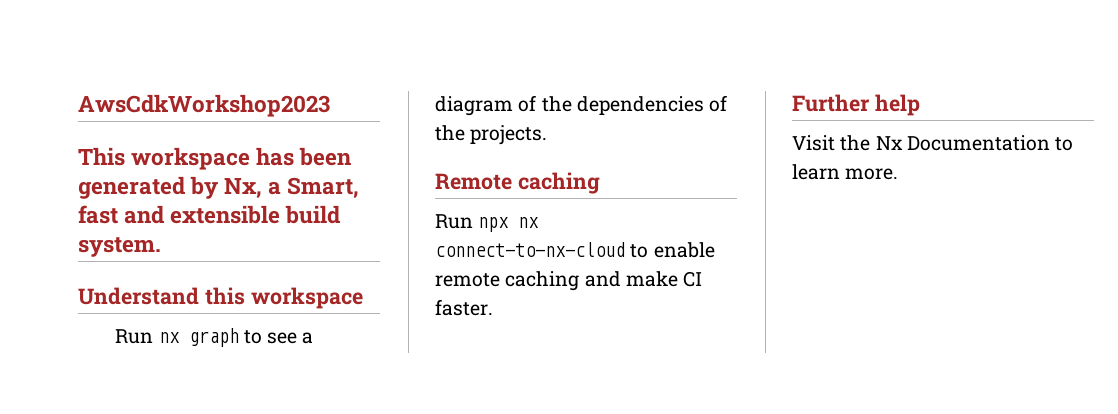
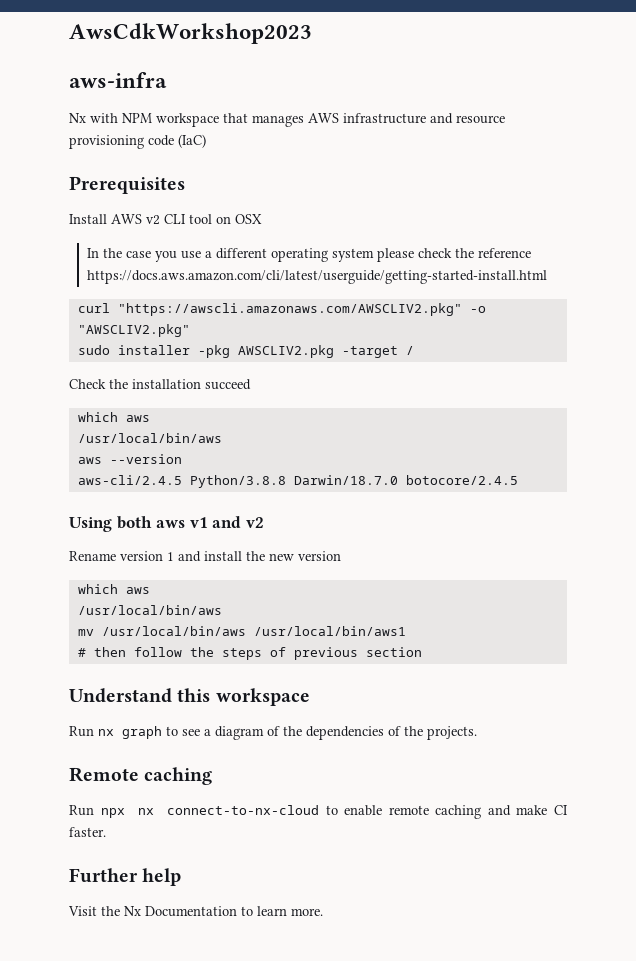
[78,147,352,170] [78,176,360,199] [78,205,341,224] [78,237,161,257] This workspace has been generated by Nx, a Smart, fast and extensible build system. -> [69,72,167,88] [69,113,505,127] [69,134,206,149] [69,176,185,194] [69,214,262,225] [87,248,532,262] [87,270,548,284] [77,303,486,316] [77,324,190,337] [77,345,414,358] [69,379,251,390] [77,412,150,422] [77,433,222,443] [77,454,182,464] [77,475,518,488] [69,516,264,532] [69,551,341,562] [77,584,150,594] [77,605,222,615] [77,626,406,636] [77,647,422,660] aws-infra // Nx with NPM workspace that manages AWS infrastructure and resource provisioning code (IaC) // Prerequisites // Install AWS v2 CLI tool on OSX // In the case you use a different operating system please check the reference https://docs.aws.amazon.com/cli/latest/userguide/getting-started-install.html // curl "https://awscli.amazonaws.com/AWSCLIV2.pkg" -o "AWSCLIV2.pkg" // sudo installer -pkg AWSCLIV2.pkg -target / // Check the installation succeed // which aws // /usr/local/bin/aws // aws --version // aws-cli/2.4.5 Python/3.8.8 Darwin/18.7.0 botocore/2.4.5 // Using both aws v1 and v2 // Rename version 1 and install the new version // which aws // /usr/local/bin/aws // mv /usr/local/bin/aws /usr/local/bin/aws1 // # then follow the steps of previous section

